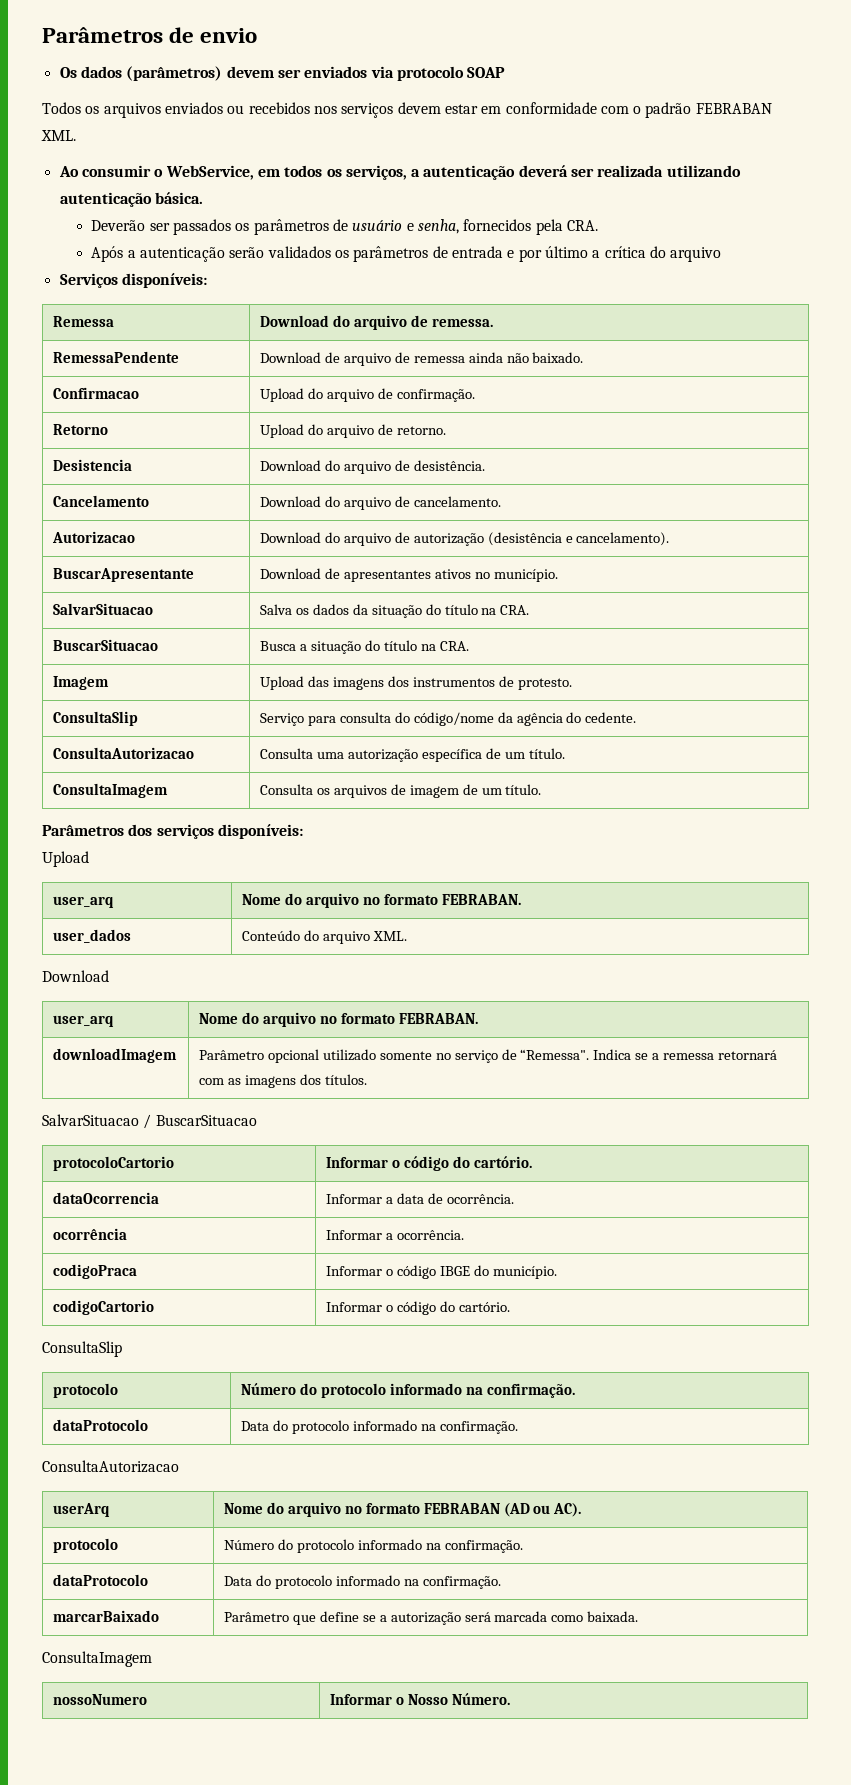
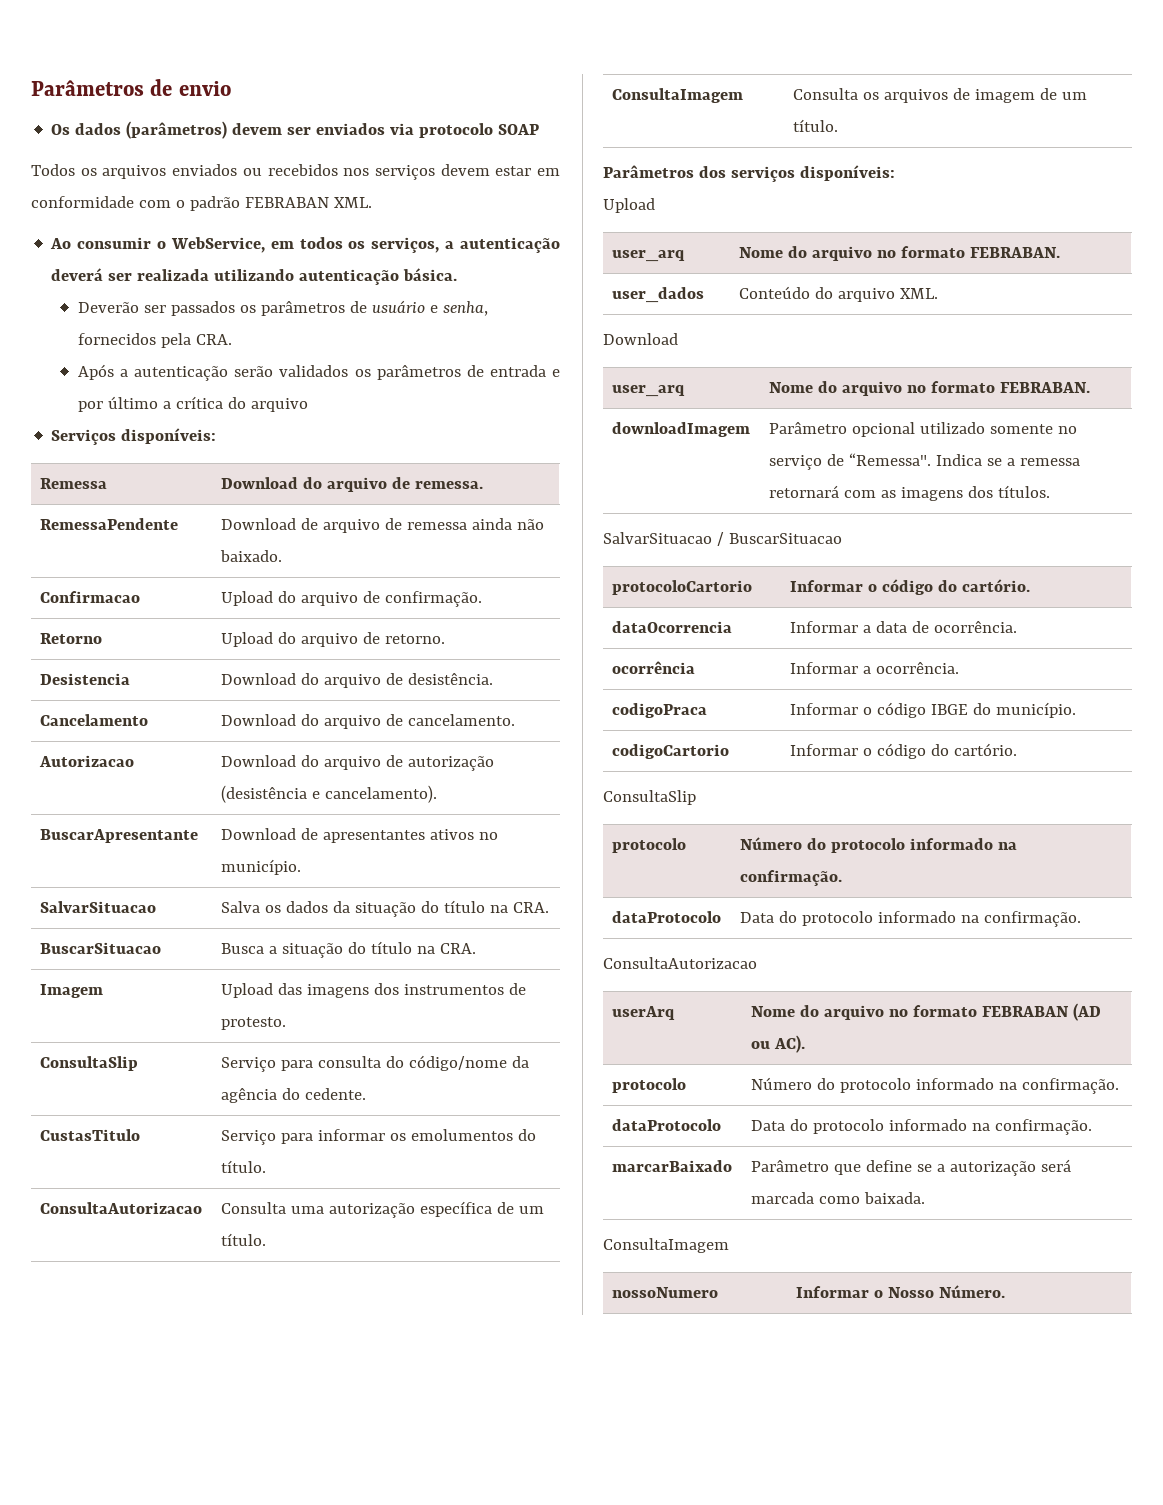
(637, 717) none -> [40,1129,141,1141] [221,1129,537,1145] [221,1160,267,1173] // CustasTitulo | Serviço para informar os emolumentos do título.

